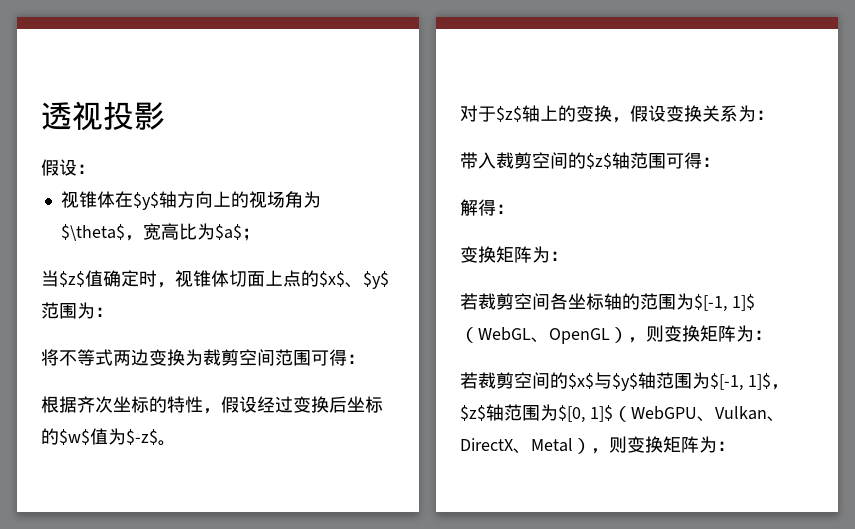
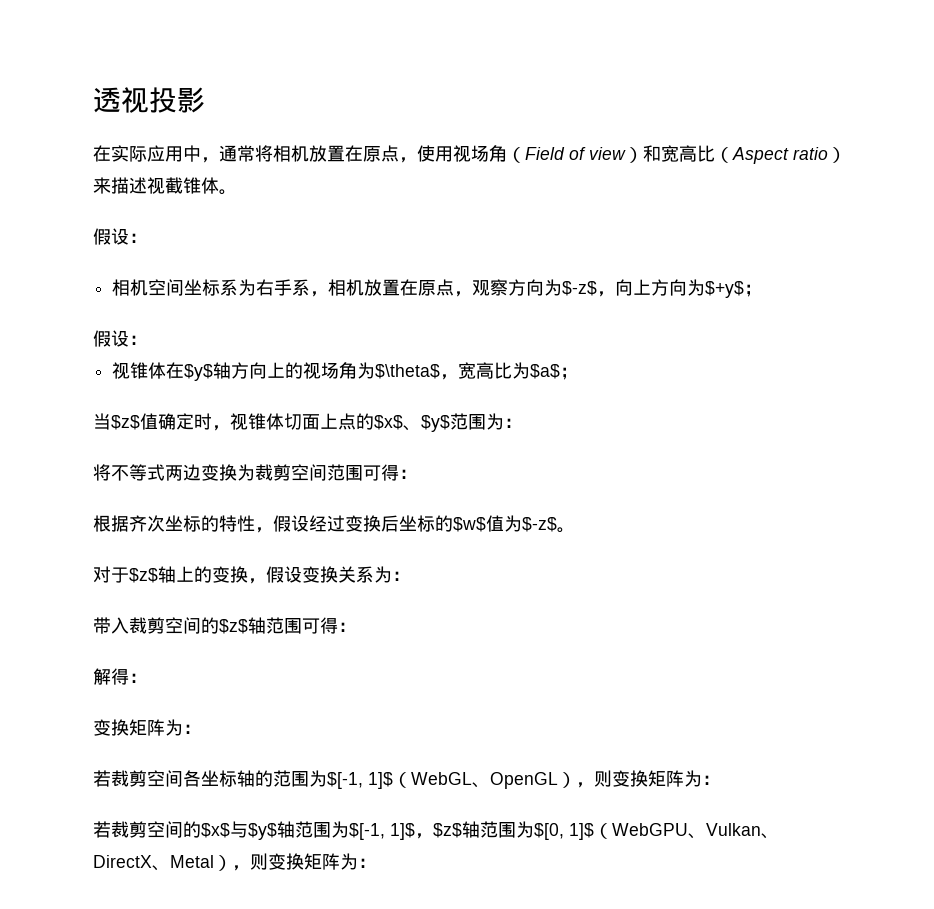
(165, 116) none -> [93,145,846,164] [93,177,237,195] [93,228,147,245] [112,279,763,298] // 在实际应用中，通常将相机放置在原点，使用视场角（Field of view）和宽高比（Aspect ratio）来描述视截锥体。 // 假设： // 相机空间坐标系为右手系，相机放置在原点，观察方向为$-z$，向上方向为$+y$；

